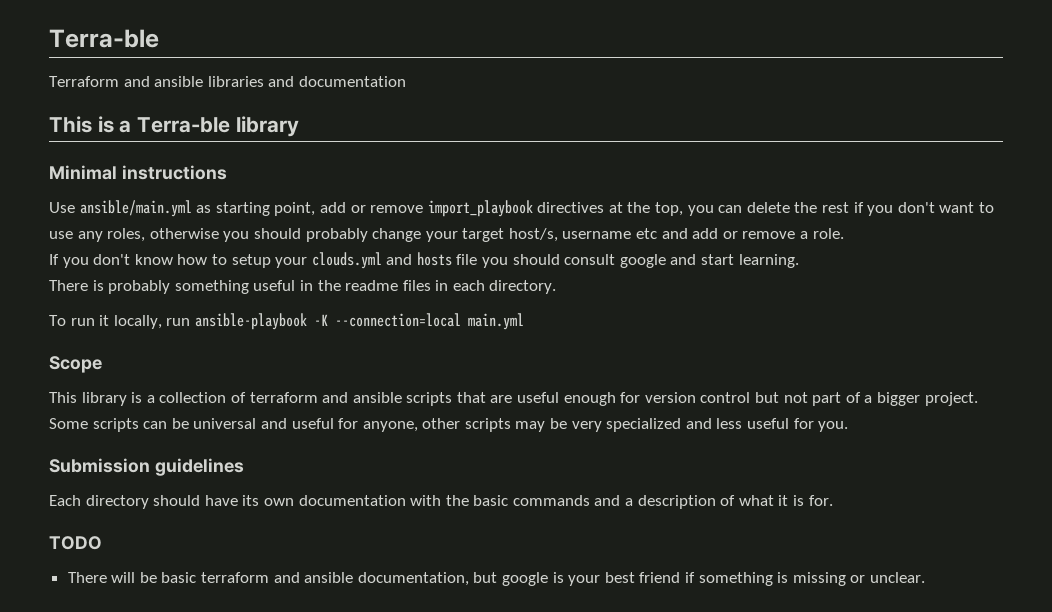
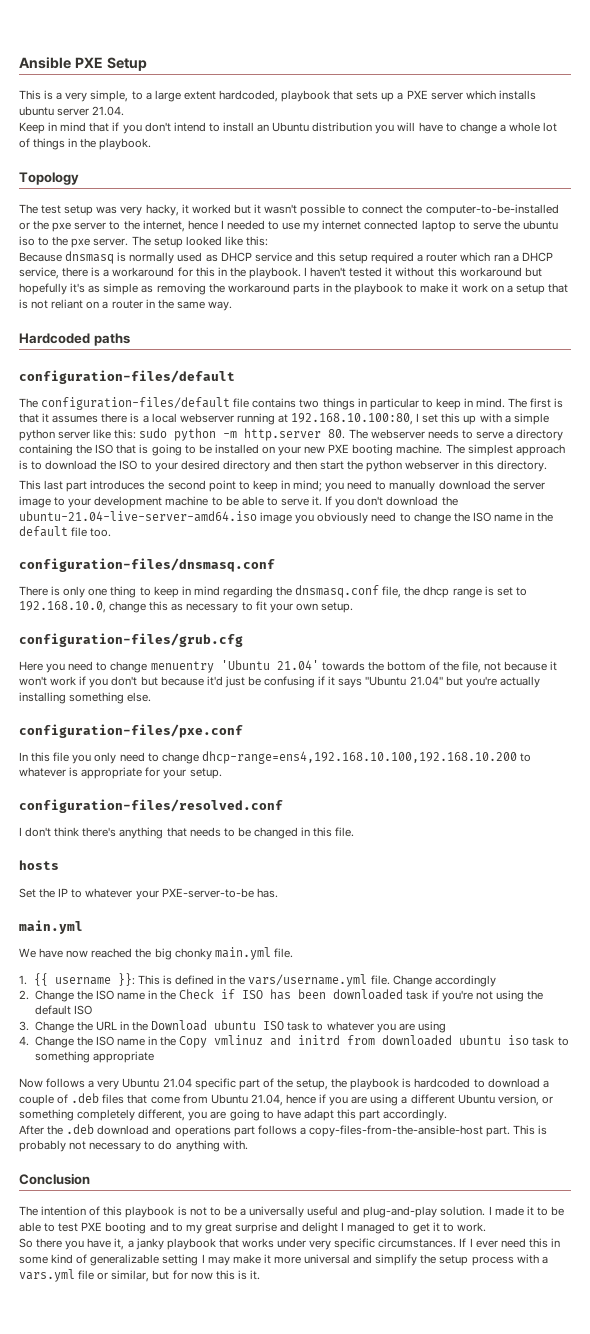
[49,29,159,48] [49,76,406,87] [49,116,299,137] [49,165,227,180] [49,200,994,217] [49,228,844,242] [49,252,799,269] [49,280,557,294] [49,313,524,330] [49,356,102,373] [49,392,978,406] [49,418,849,432] [49,458,244,476] [49,495,833,509] [49,536,102,550] [67,572,925,586] Terra-ble // Terraform and ansible libraries and documentation // This is a Terra-ble library // Minimal instructions // Use ansible/main.yml as starting point, add or remove import_playbook directives at the top, you can delete the rest if you don't want to use any roles, otherwise you should probably change your target host/s, username etc and add or remove a role. // If you don't know how to setup your clouds.yml and hosts file you should consult google and start learning. // There is probably something useful in the readme files in each directory. // To run it locally, run ansible-playbook -K --connection=local main.yml // Scope // This library is a collection of terraform and ansible scripts that are useful enough for version control but not part of a bigger project. Some scripts can be universal and useful for anyone, other scripts may be very specialized and less useful for you. // Submission guidelines // Each directory should have its own documentation with the basic commands and a description of what it is for. // TODO // There will be basic terraform and ansible documentation, but google is your best friend if something is missing or unclear. -> [19,57,147,71] [19,90,536,102] [19,106,125,116] [19,122,558,134] [19,138,152,150] [19,172,79,185] [19,204,559,216] [19,220,558,232] [19,236,268,248] [19,251,553,264] [19,267,542,279] [19,283,568,295] [19,299,232,311] [19,333,130,346] [19,370,235,384] [19,397,564,410] [19,413,549,425] [19,428,564,441] [19,444,565,456] [19,460,547,472] [19,480,545,492] [19,496,458,508] [19,511,554,524] [19,526,112,537] [19,558,275,572] [19,585,527,598] [19,601,353,613] [19,633,243,647] [19,660,558,673] [19,676,540,688] [19,692,152,704] [19,724,243,738] [19,751,531,764] [19,767,222,779] [19,799,283,813] [19,827,355,839] [19,860,59,870] [19,888,278,900] [19,920,83,934] [19,947,293,960] [19,973,496,987] [19,989,544,1002] [34,1005,92,1015] [19,1020,446,1033] [19,1035,569,1048] [34,1051,154,1063] [19,1078,549,1090] [19,1093,553,1106] [19,1109,448,1121] [19,1124,548,1137] [19,1140,248,1152] [19,1173,90,1185] [19,1206,564,1218] [19,1222,486,1234] [19,1238,560,1250] [19,1254,548,1266] [19,1269,260,1282] Ansible PXE Setup // This is a very simple, to a large extent hardcoded, playbook that sets up a PXE server which installs ubuntu server 21.04. // Keep in mind that if you don't intend to install an Ubuntu distribution you will have to change a whole lot of things in the playbook. // Topology // The test setup was very hacky, it worked but it wasn't possible to connect the computer-to-be-installed or the pxe server to the internet, hence I needed to use my internet connected laptop to serve the ubuntu iso to the pxe server. The setup looked like this: // Because dnsmasq is normally used as DHCP service and this setup required a router which ran a DHCP service, there is a workaround for this in the playbook. I haven't tested it without this workaround but hopefully it's as simple as removing the workaround parts in the playbook to make it work on a setup that is not reliant on a router in the same way. // Hardcoded paths // configuration-files/default // The configuration-files/default file contains two things in particular to keep in mind. The first is that it assumes there is a local webserver running at 192.168.10.100:80, I set this up with a simple python server like this: sudo python -m http.server 80. The webserver needs to serve a directory containing the ISO that is going to be installed on your new PXE booting machine. The simplest approach is to download the ISO to your desired directory and then start the python webserver in this directory. // This last part introduces the second point to keep in mind; you need to manually download the server image to your development machine to be able to serve it. If you don't download the ubuntu-21.04-live-server-amd64.iso image you obviously need to change the ISO name in the default file too. // configuration-files/dnsmasq.conf // There is only one thing to keep in mind regarding the dnsmasq.conf file, the dhcp range is set to 192.168.10.0, change this as necessary to fit your own setup. // configuration-files/grub.cfg // Here you need to change menuentry 'Ubuntu 21.04' towards the bottom of the file, not because it won't work if you don't but because it'd just be confusing if it says "Ubuntu 21.04" but you're actually installing something else. // configuration-files/pxe.conf // In this file you only need to change dhcp-range=ens4,192.168.10.100,192.168.10.200 to whatever is appropriate for your setup. // configuration-files/resolved.conf // I don't think there's anything that needs to be changed in this file. // hosts // Set the IP to whatever your PXE-server-to-be has. // main.yml // We have now reached the big chonky main.yml file. // 1. {{ username }}: This is defined in the vars/username.yml file. Change accordingly // 2. Change the ISO name in the Check if ISO has been downloaded task if you're not using the default ISO // 3. Change the URL in the Download ubuntu ISO task to whatever you are using // 4. Change the ISO name in the Copy vmlinuz and initrd from downloaded ubuntu iso task to something appropriate // Now follows a very Ubuntu 21.04 specific part of the setup, the playbook is hardcoded to download a couple of .deb files that come from Ubuntu 21.04, hence if you are using a different Ubuntu version, or something completely different, you are going to have adapt this part accordingly. // After the .deb download and operations part follows a copy-files-from-the-ansible-host part. This is probably not necessary to do anything with. // Conclusion // The intention of this playbook is not to be a universally useful and plug-and-play solution. I made it to be able to test PXE booting and to my great surprise and delight I managed to get it to work. // So there you have it, a janky playbook that works under very specific circumstances. If I ever need this in some kind of generalizable setting I may make it more universal and simplify the setup process with a vars.yml file or similar, but for now this is it.

